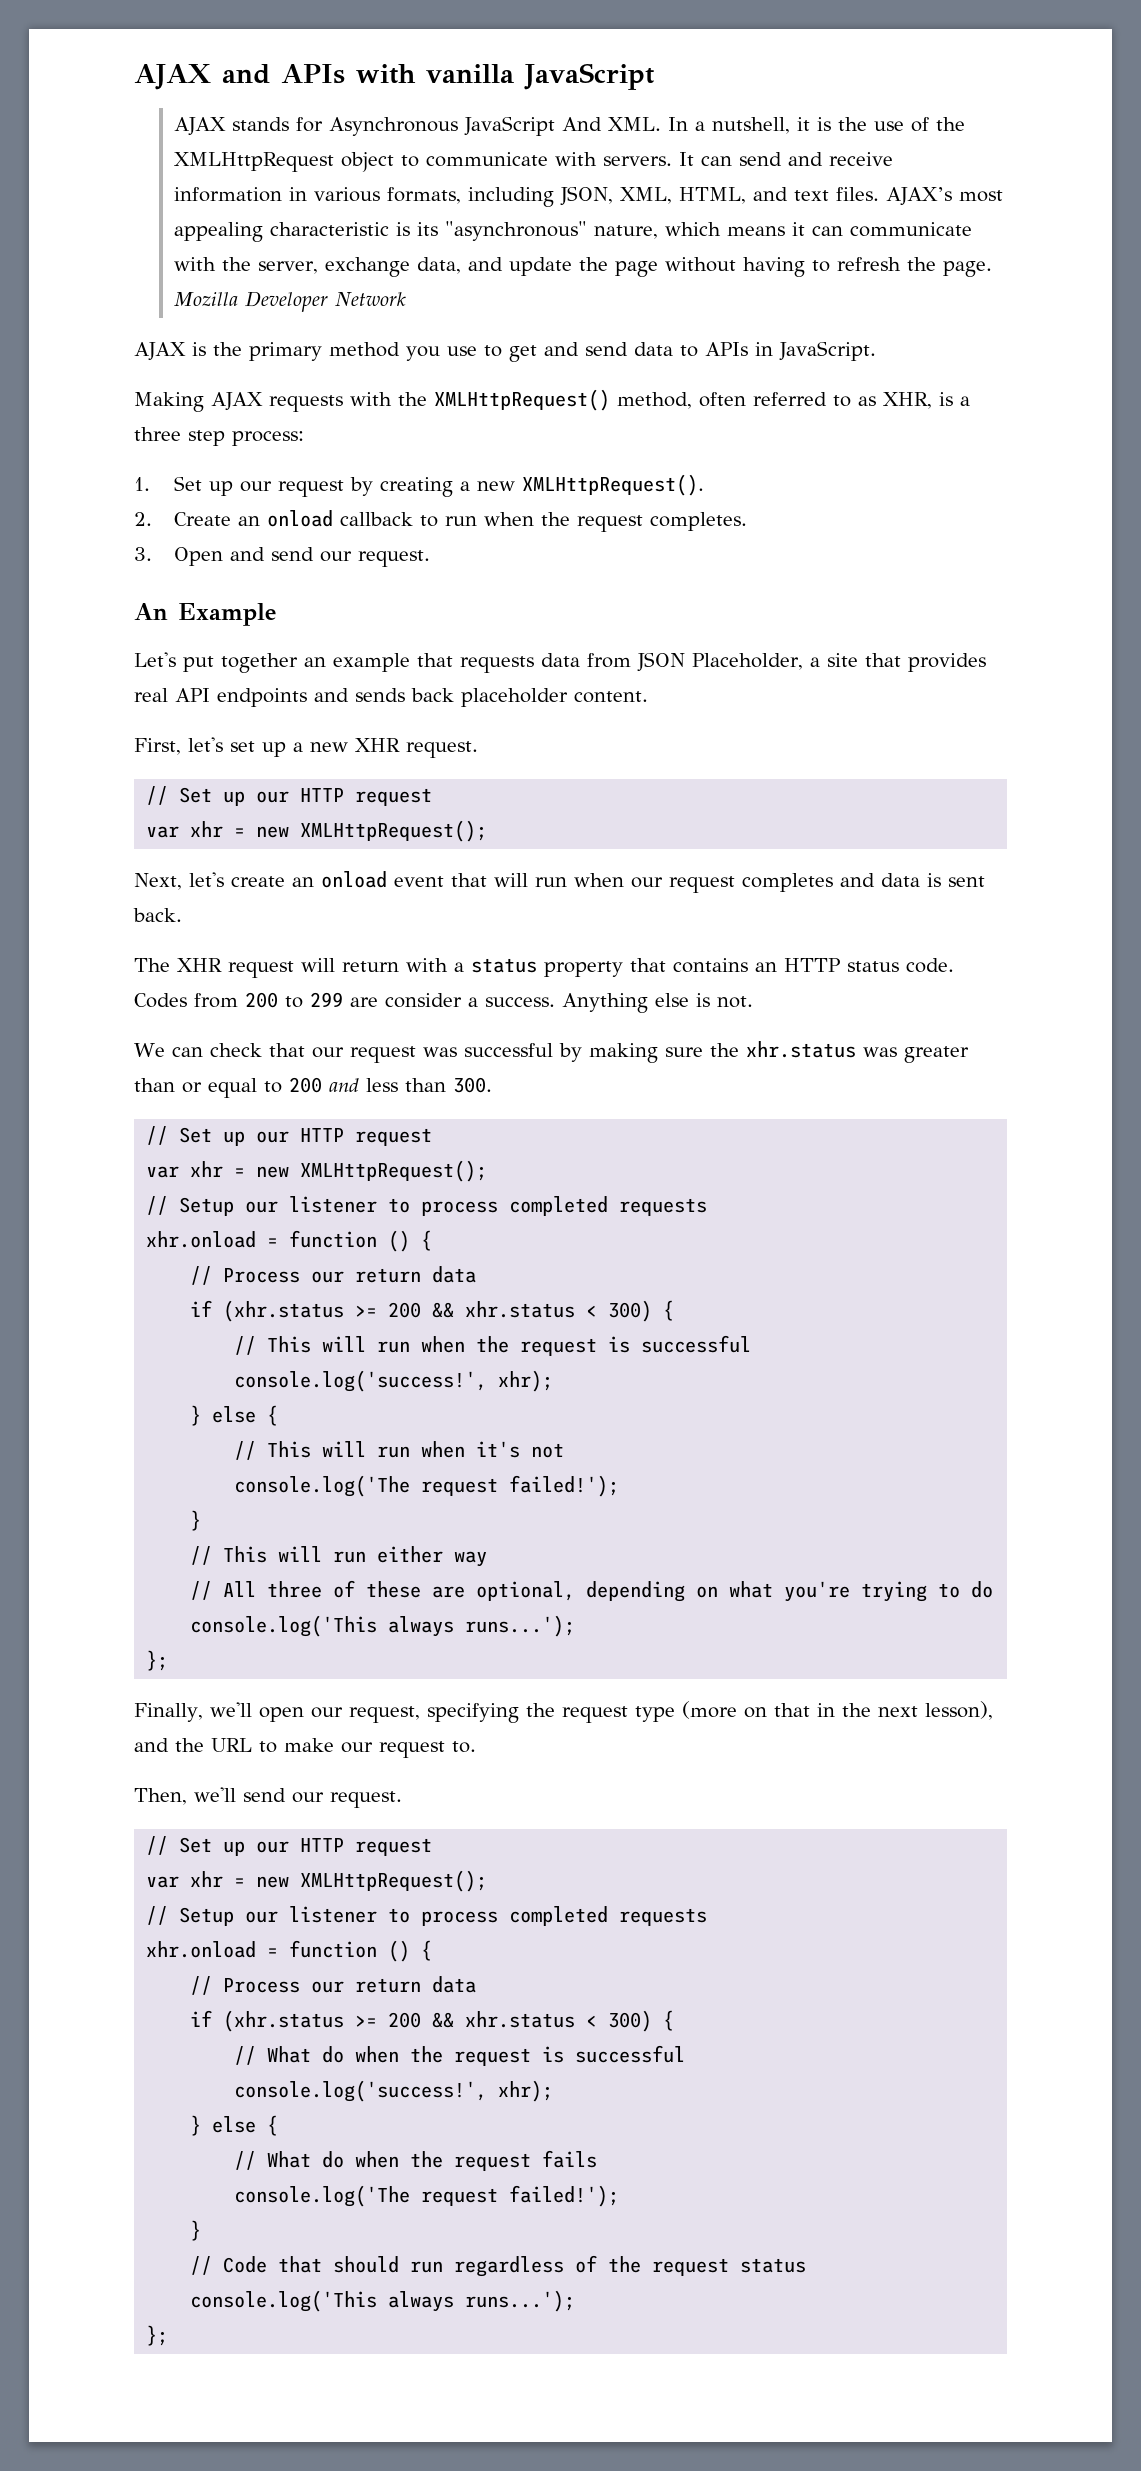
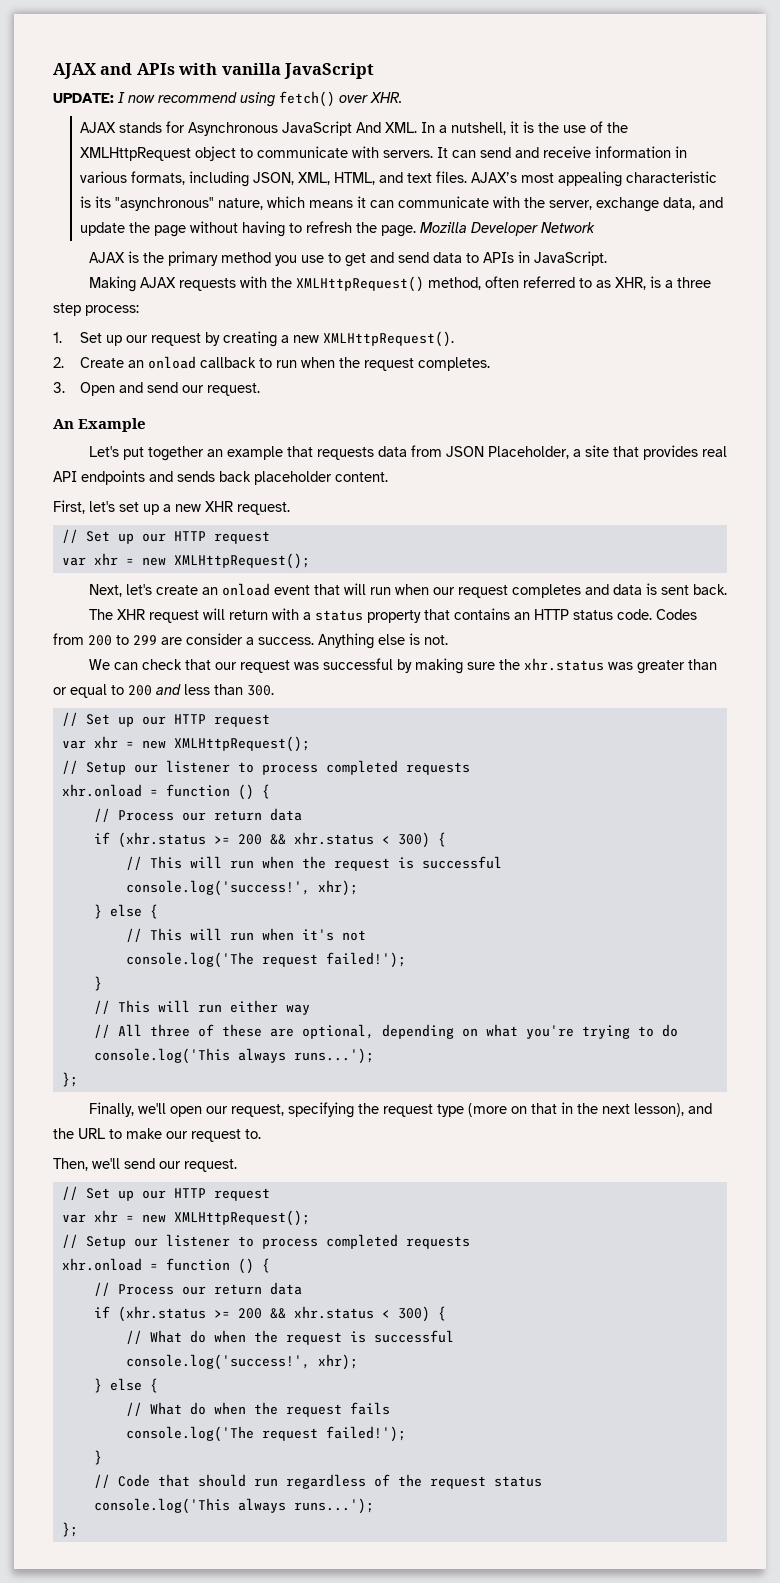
(654, 76) none -> [53,91,402,107] // UPDATE: I now recommend using fetch() over XHR.

